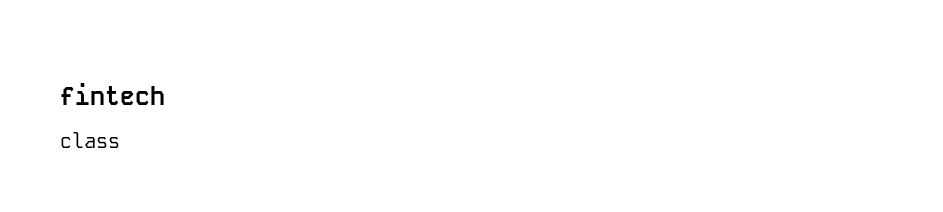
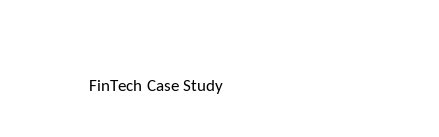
[60,83,165,105] [60,132,120,148] fintech // class -> [89,80,224,94] FinTech Case Study

